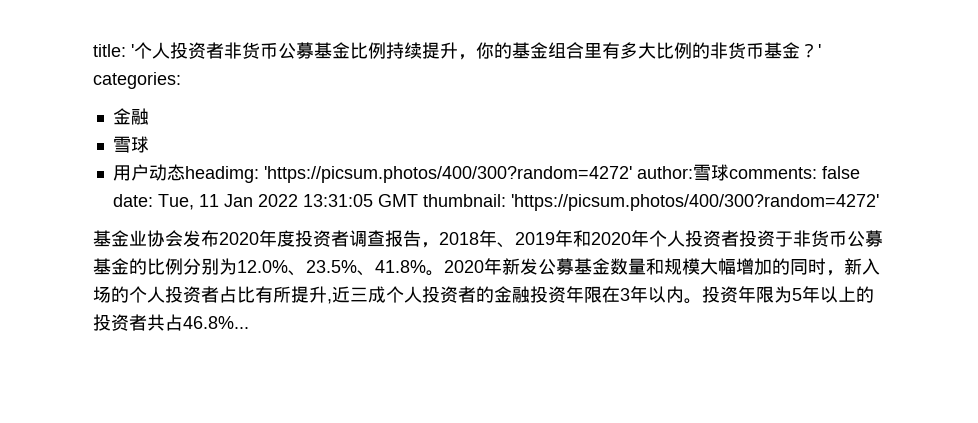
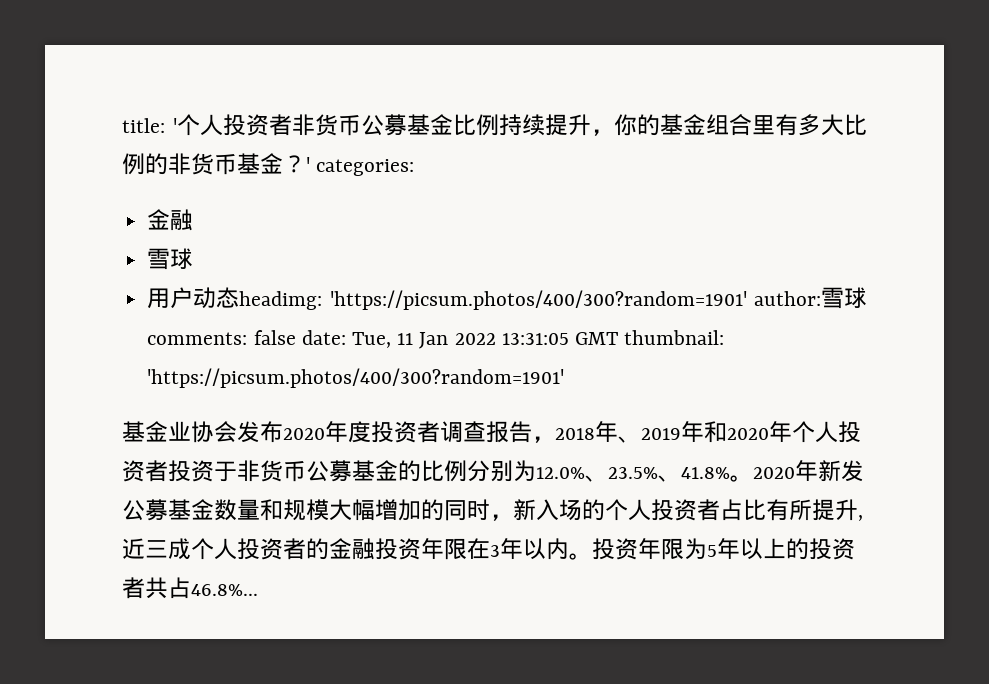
[263,166,632,183] 'https://picsum.photos/400/300?random=4272' -> [329,290,747,310] 'https://picsum.photos/400/300?random=1901'
[510,194,879,211] 'https://picsum.photos/400/300?random=4272' -> [147,368,565,388] 'https://picsum.photos/400/300?random=1901'

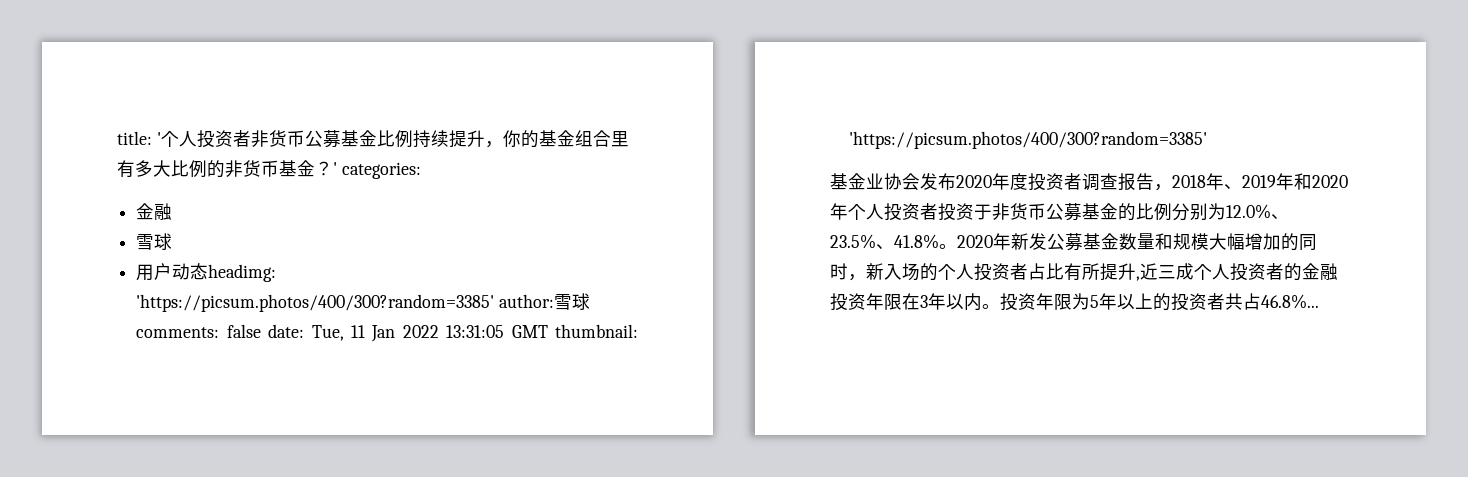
[329,290,747,310] 'https://picsum.photos/400/300?random=1901' -> [136,294,495,312] 'https://picsum.photos/400/300?random=3385'
[147,368,565,388] 'https://picsum.photos/400/300?random=1901' -> [849,131,1208,149] 'https://picsum.photos/400/300?random=3385'

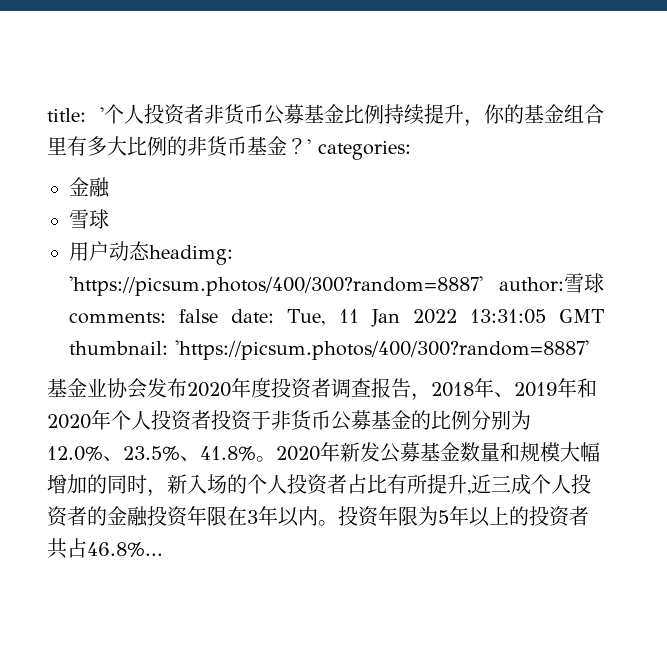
[136,294,495,312] 'https://picsum.photos/400/300?random=3385' -> [69,276,483,296] 'https://picsum.photos/400/300?random=8887'
[849,131,1208,149] 'https://picsum.photos/400/300?random=3385' -> [175,340,589,360] 'https://picsum.photos/400/300?random=8887'

